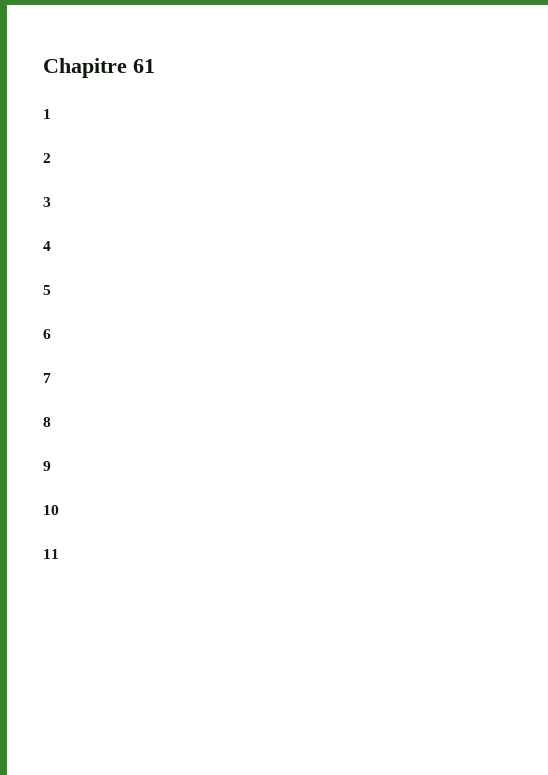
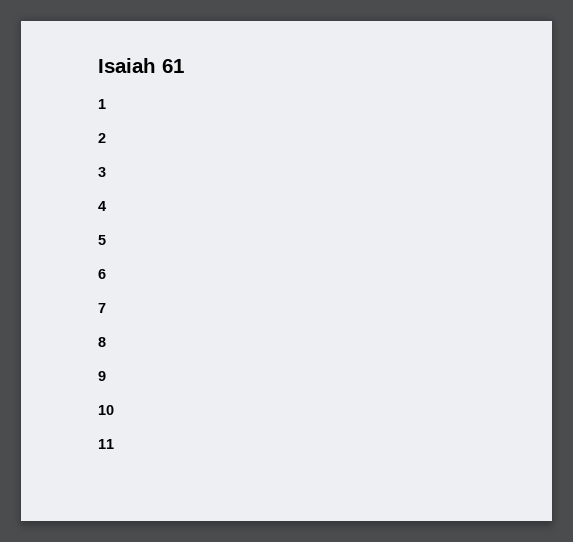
[43,58,127,78] Chapitre -> [98,58,156,73] Isaiah

